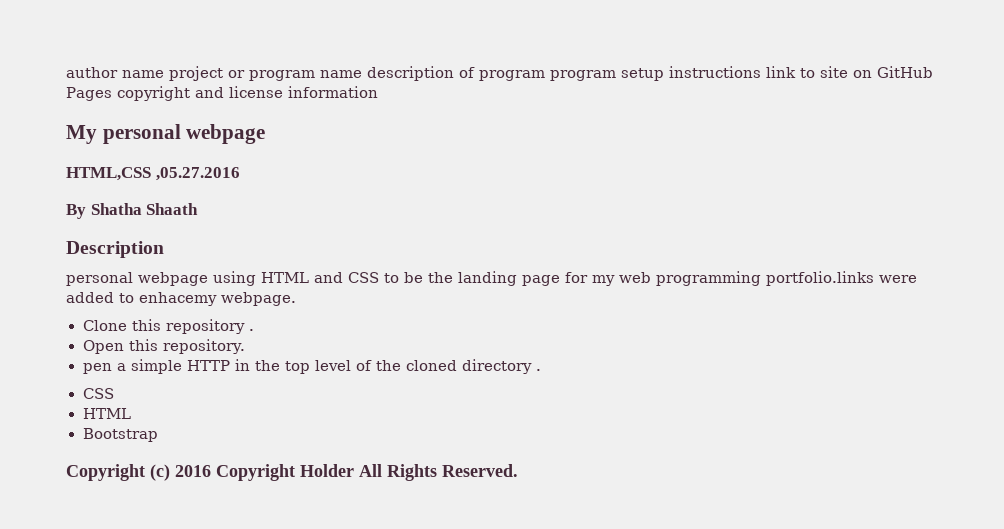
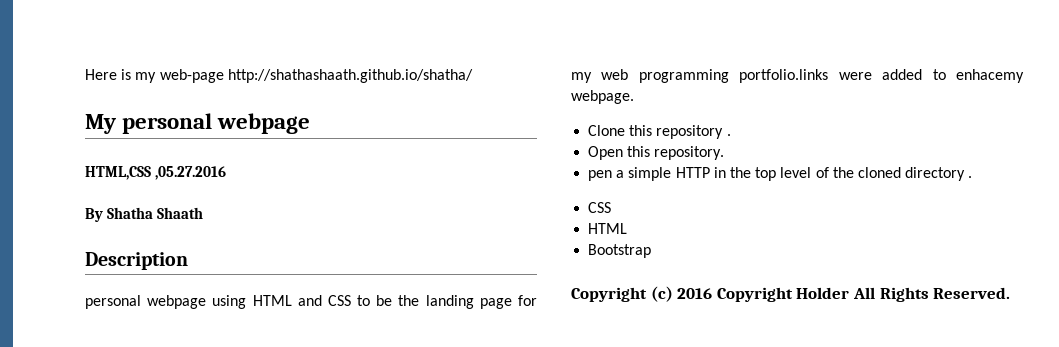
[66,66,933,81] [66,86,378,101] author name project or program name description of program program setup instructions link to site on GitHub Pages copyright and license information -> [85,69,473,83] Here is my web-page http://shathashaath.github.io/shatha/

